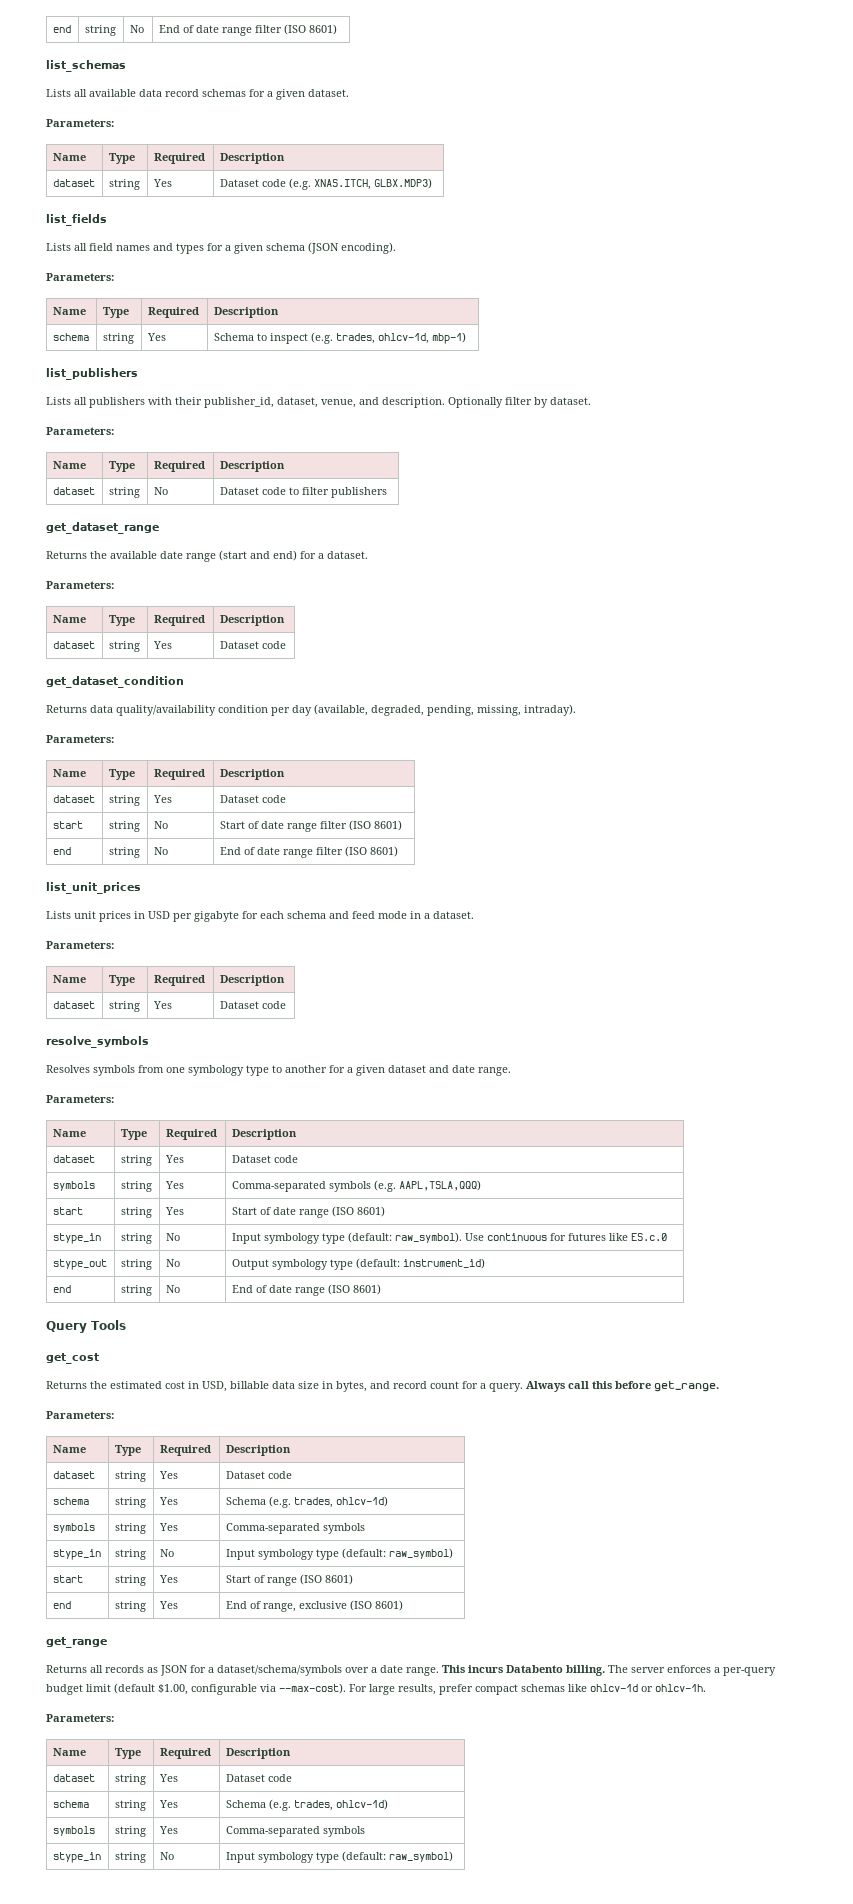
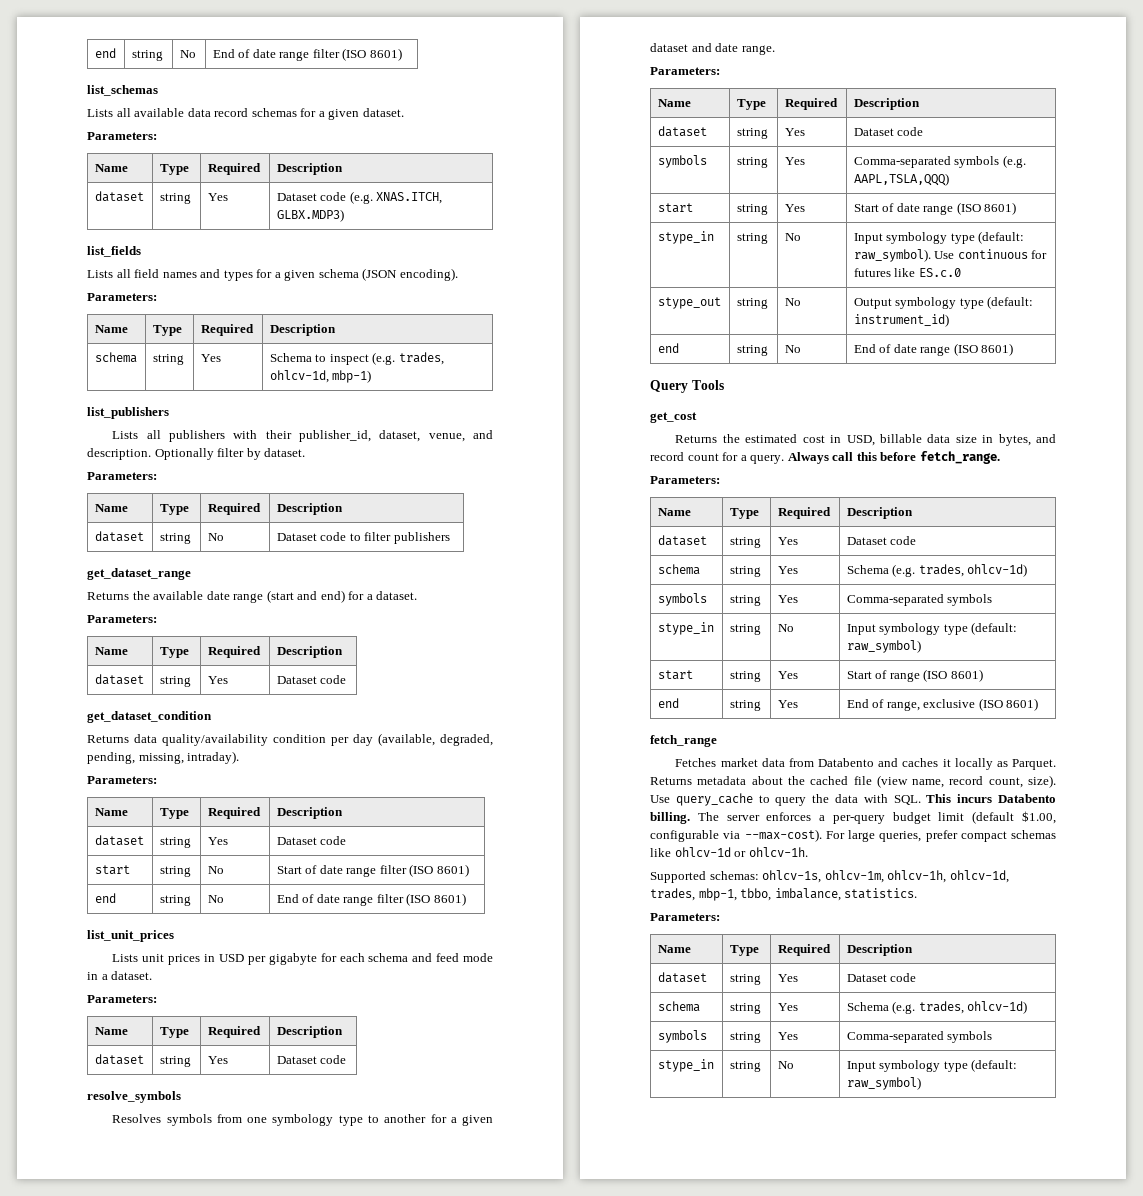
[654,1381,719,1392] get_range. -> [919,451,1000,464] fetch_range.
[46,1637,107,1648] [46,1665,439,1676] get_range // Returns all records as JSON for a dataset/schema/symbols over a date range. -> [650,735,717,747] [675,758,1056,770] [650,775,1056,788] [650,793,921,806] fetch_range // Fetches market data from Databento and caches it locally as Parquet. Returns metadata about the cached file (view name, record count, size). Use query_cache to query the data with SQL.
[398,1684,436,1695] results, -> [879,831,922,842] queries,
(706, 1688) none -> [650,870,1009,883] [650,888,918,901] // Supported schemas: ohlcv-1s, ohlcv-1m, ohlcv-1h, ohlcv-1d, trades, mbp-1, tbbo, imbalance, statistics.

